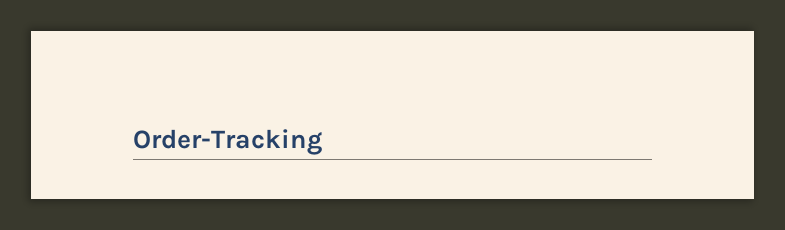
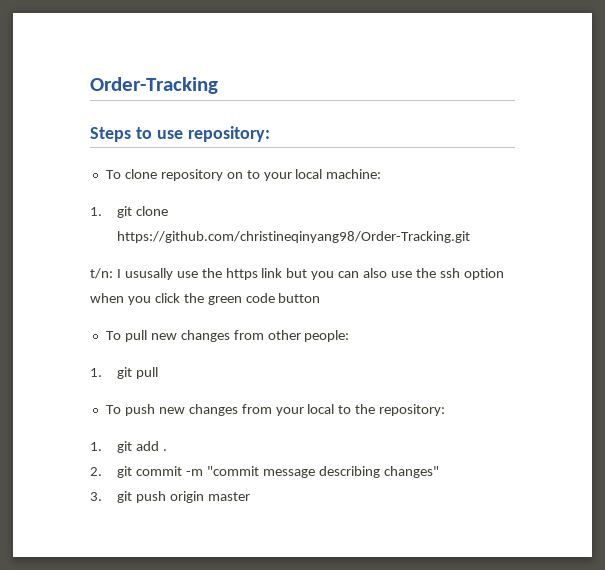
(322, 142) none -> [90,126,270,142] [105,169,382,181] [90,206,169,218] [117,231,471,243] [90,268,504,280] [90,293,321,305] [105,330,350,342] [90,367,159,379] [105,404,446,416] [90,441,168,453] [90,466,439,478] [90,491,251,503] // Steps to use repository: // To clone repository on to your local machine: // 1. git clone https://github.com/christineqinyang98/Order-Tracking.git // t/n: I ususally use the https link but you can also use the ssh option when you click the green code button // To pull new changes from other people: // 1. git pull // To push new changes from your local to the repository: // 1. git add . // 2. git commit -m "commit message describing changes" // 3. git push origin master

